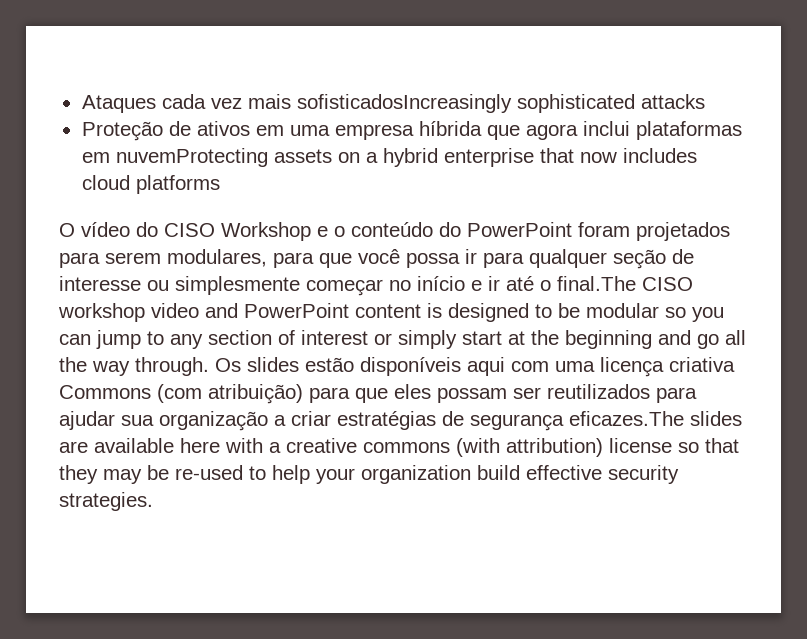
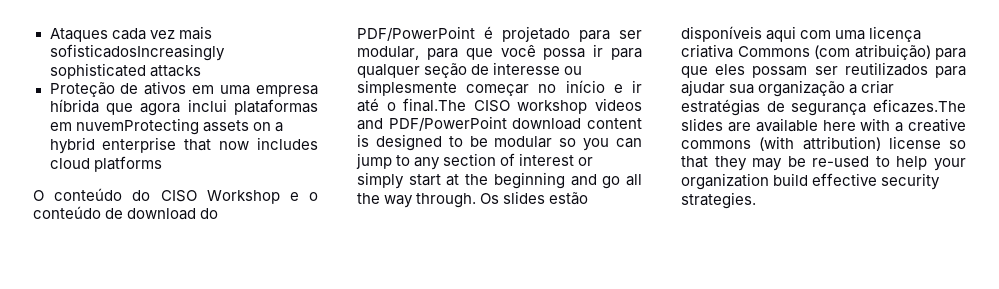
[81,222,130,237] vídeo -> [54,188,123,201] conteúdo
[439,222,730,241] [59,249,267,268] do PowerPoint foram projetados para serem modulares, -> [105,208,219,220] [357,26,642,42] [357,46,419,60] de download do PDF/PowerPoint é projetado para ser modular,
[151,303,349,318] video and PowerPoint -> [595,98,642,111] [357,116,582,131] videos and PDF/PowerPoint download

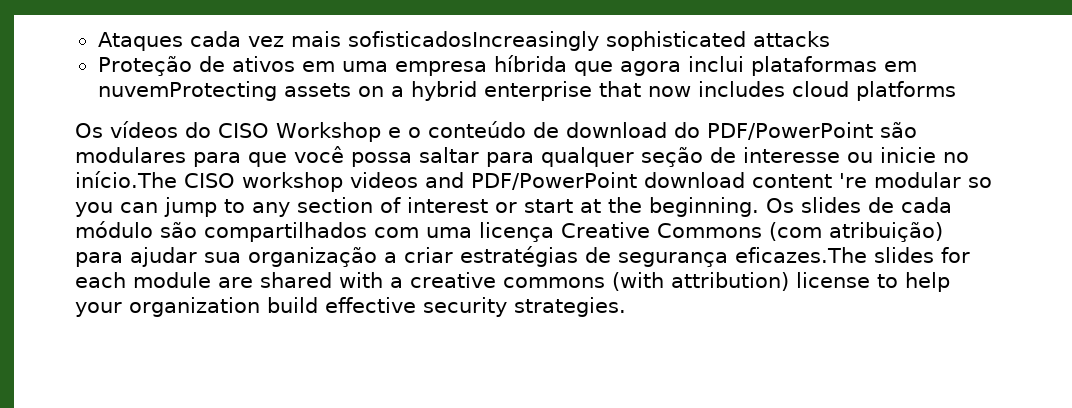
[33,188,123,201] O conteúdo -> [75,121,178,138] Os vídeos
[484,26,642,42] [357,46,419,60] é projetado para ser modular, -> [879,122,917,138] [75,147,186,163] são modulares
[593,44,604,57] ir -> [419,147,479,163] saltar
[357,80,642,96] [357,98,467,112] simplesmente começar no início e ir até o final.The -> [880,147,969,163] [75,171,177,188] inicie no início.The
[357,134,488,151] is designed to be -> [838,173,867,188] 're
[357,172,404,189] simply -> (517, 207) none
[493,172,642,189] [357,191,589,208] [681,26,797,42] beginning and go all the way through. Os slides estão disponíveis aqui -> [649,197,952,217] [75,221,367,242] beginning. Os slides de cada módulo são compartilhados
[681,44,733,58] criativa -> [561,222,650,238] Creative
[681,62,966,78] que eles possam ser reutilizados para -> (123, 259) none
[727,118,856,132] are available here -> [941,247,970,263] [75,272,332,288] for each module are shared
[949,140,966,149] [681,156,870,171] so that they may be re-used -> (870, 280) none

